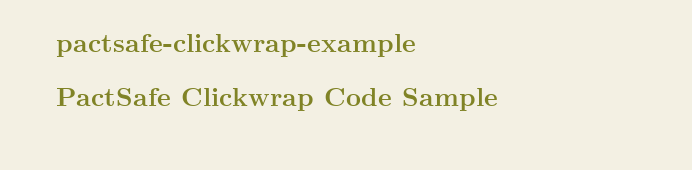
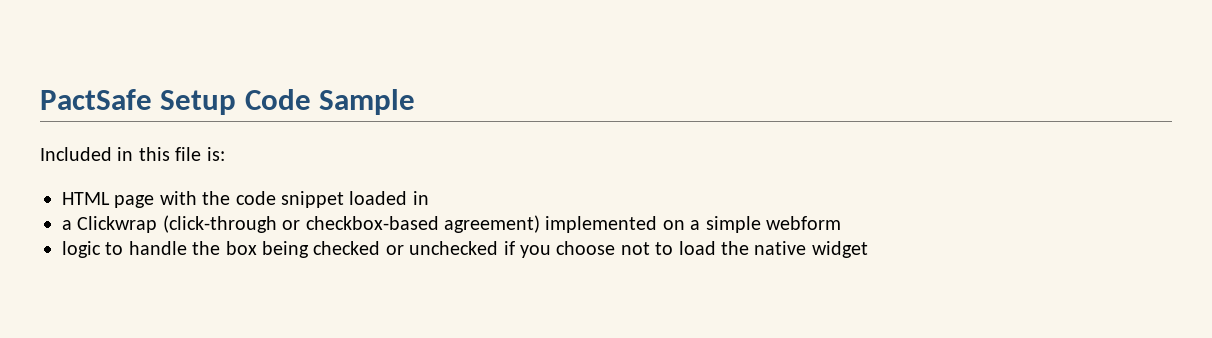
[56,34,416,57] [56,88,314,111] pactsafe-clickwrap-example // PactSafe Clickwrap -> [40,89,237,115] PactSafe Setup
(498, 99) none -> [40,147,225,161] [62,191,429,208] [62,215,841,233] [62,241,868,258] // Included in this file is: // HTML page with the code snippet loaded in // a Clickwrap (click-through or checkbox-based agreement) implemented on a simple webform // logic to handle the box being checked or unchecked if you choose not to load the native widget

